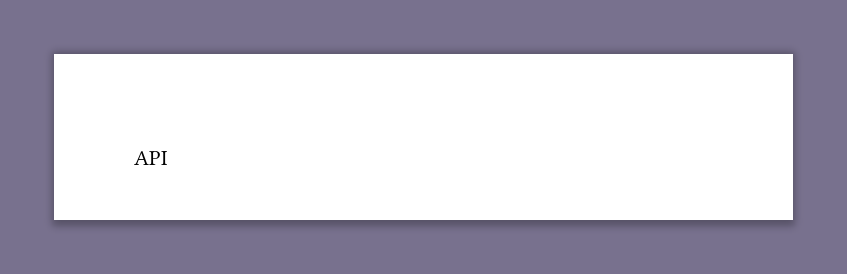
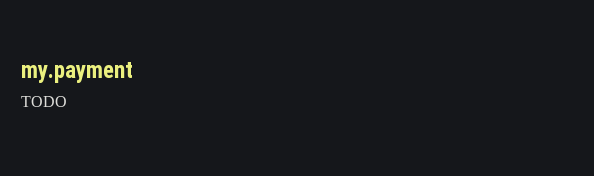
[134,151,168,165] API -> [21,62,133,83] [21,96,67,107] my.payment // TODO

